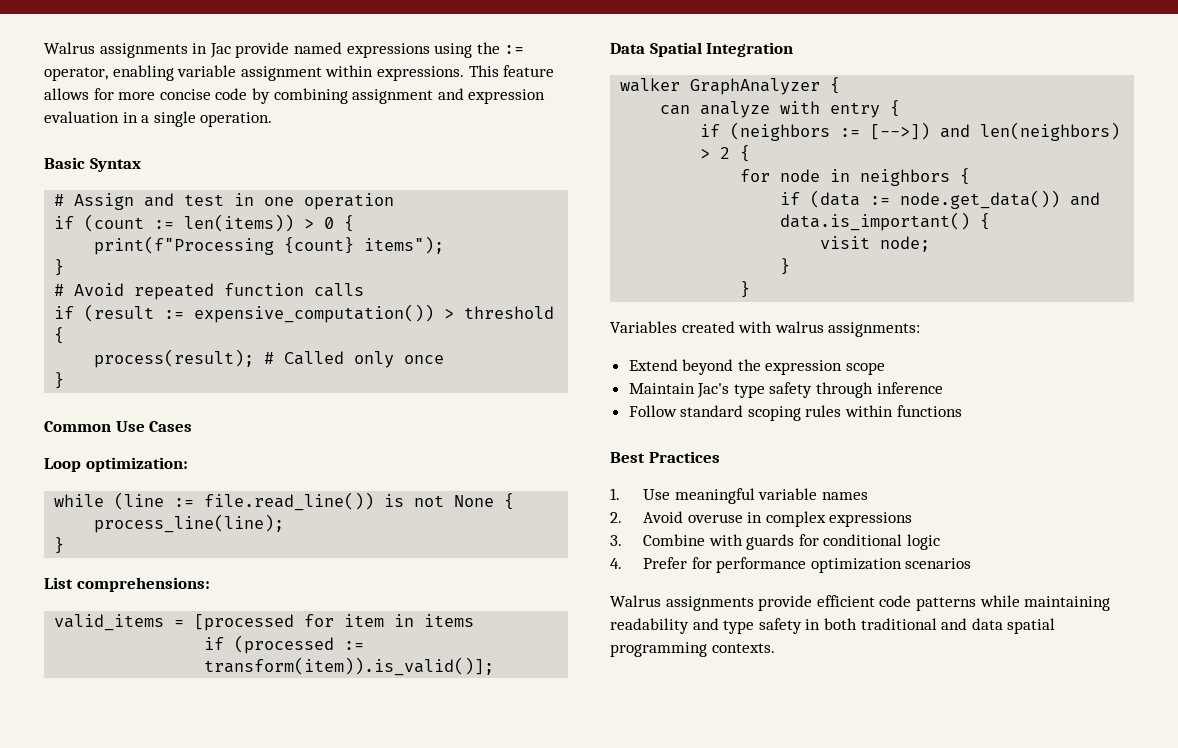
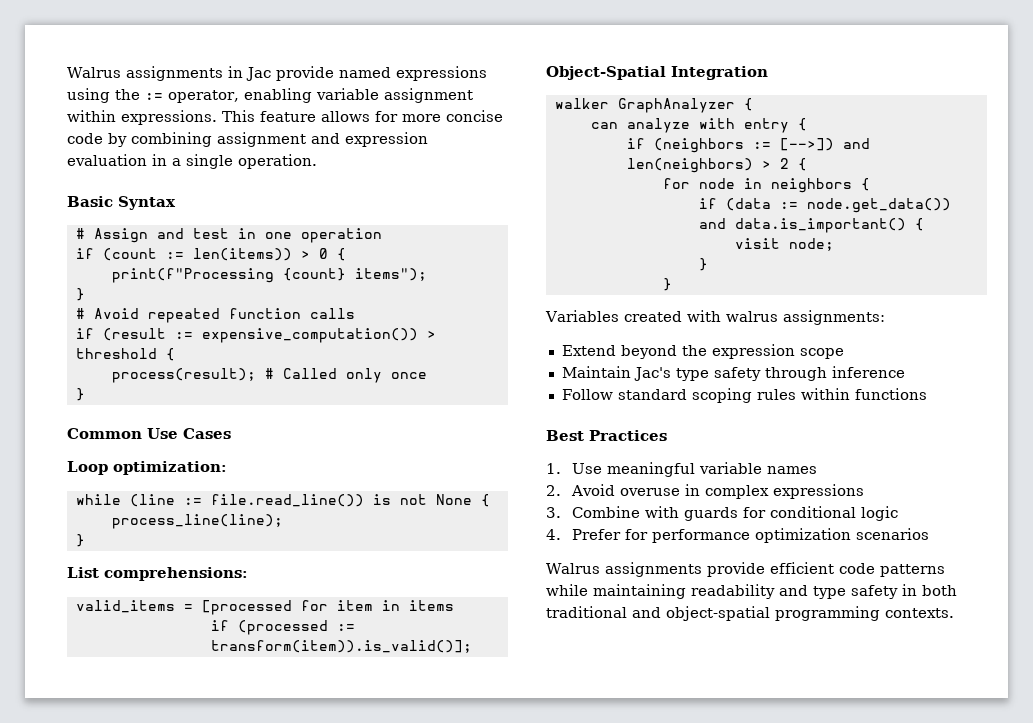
[610,42,702,57] Data Spatial -> [546,66,666,80] Object-Spatial
[971,618,1056,634] data spatial -> [666,606,770,621] object-spatial

